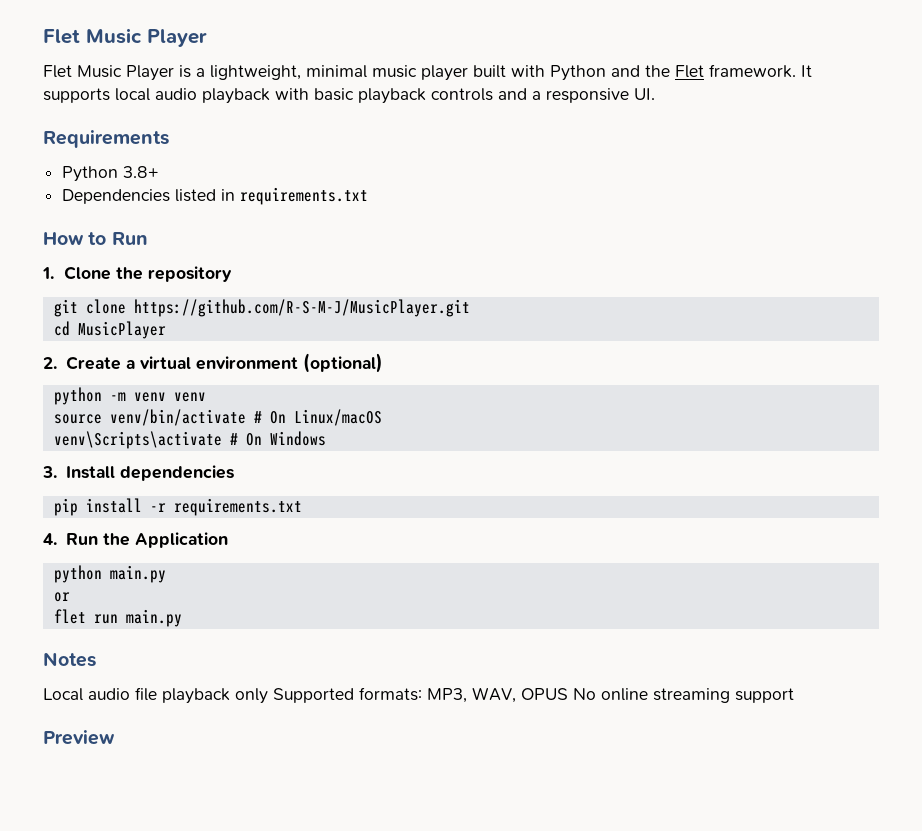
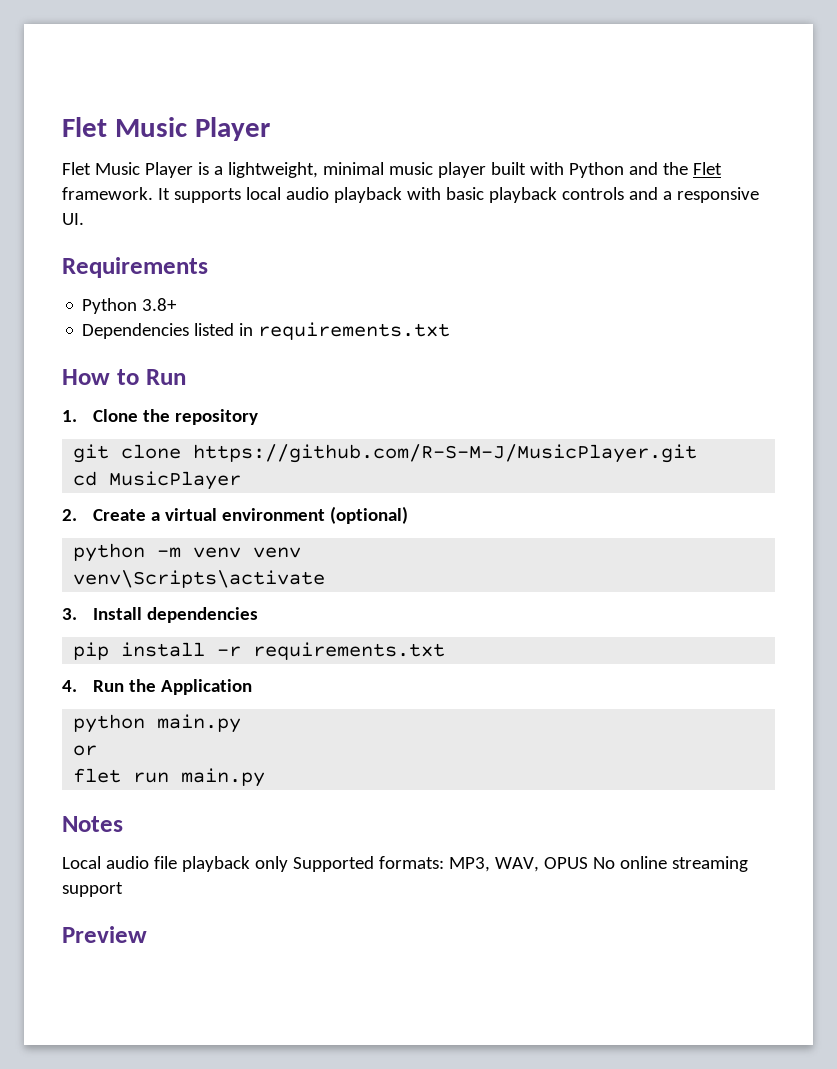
[53,409,382,426] [53,431,326,449] source venv/bin/activate # On Linux/macOS // venv\Scripts\activate # On Windows -> [73,570,326,588] venv\Scripts\activate

